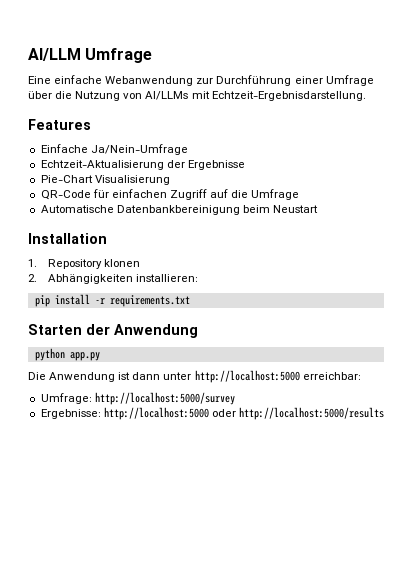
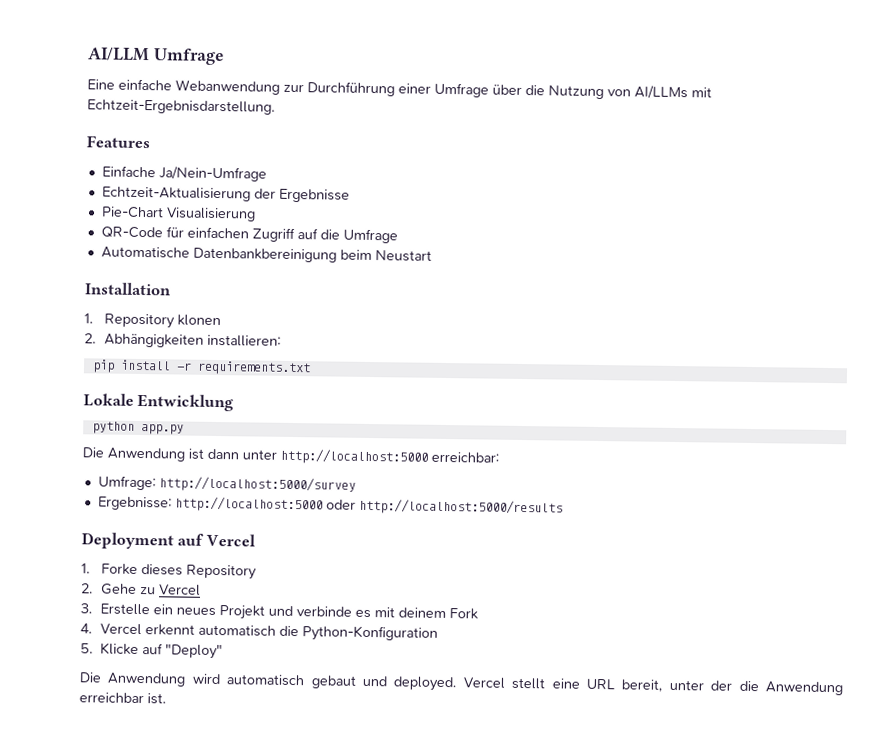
[28,324,198,338] Starten der Anwendung -> [83,393,235,412] Lokale Entwicklung
(384, 413) none -> [81,532,256,550] [81,563,257,580] [81,583,201,596] [80,603,478,620] [80,623,438,642] [80,642,223,660] [79,672,843,696] [79,692,166,705] // Deployment auf Vercel // 1. Forke dieses Repository // 2. Gehe zu Vercel // 3. Erstelle ein neues Projekt und verbinde es mit deinem Fork // 4. Vercel erkennt automatisch die Python-Konfiguration // 5. Klicke auf "Deploy" // Die Anwendung wird automatisch gebaut und deployed. Vercel stellt eine URL bereit, unter der die Anwendung erreichbar ist.

